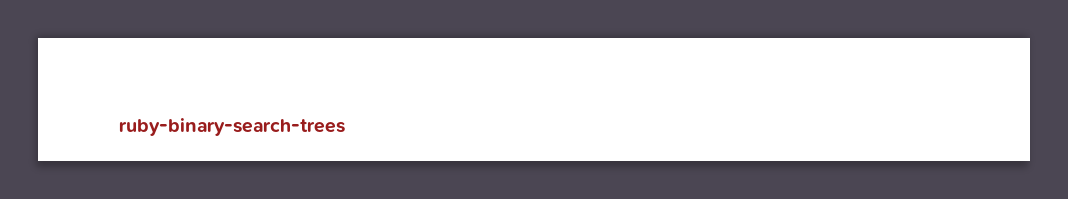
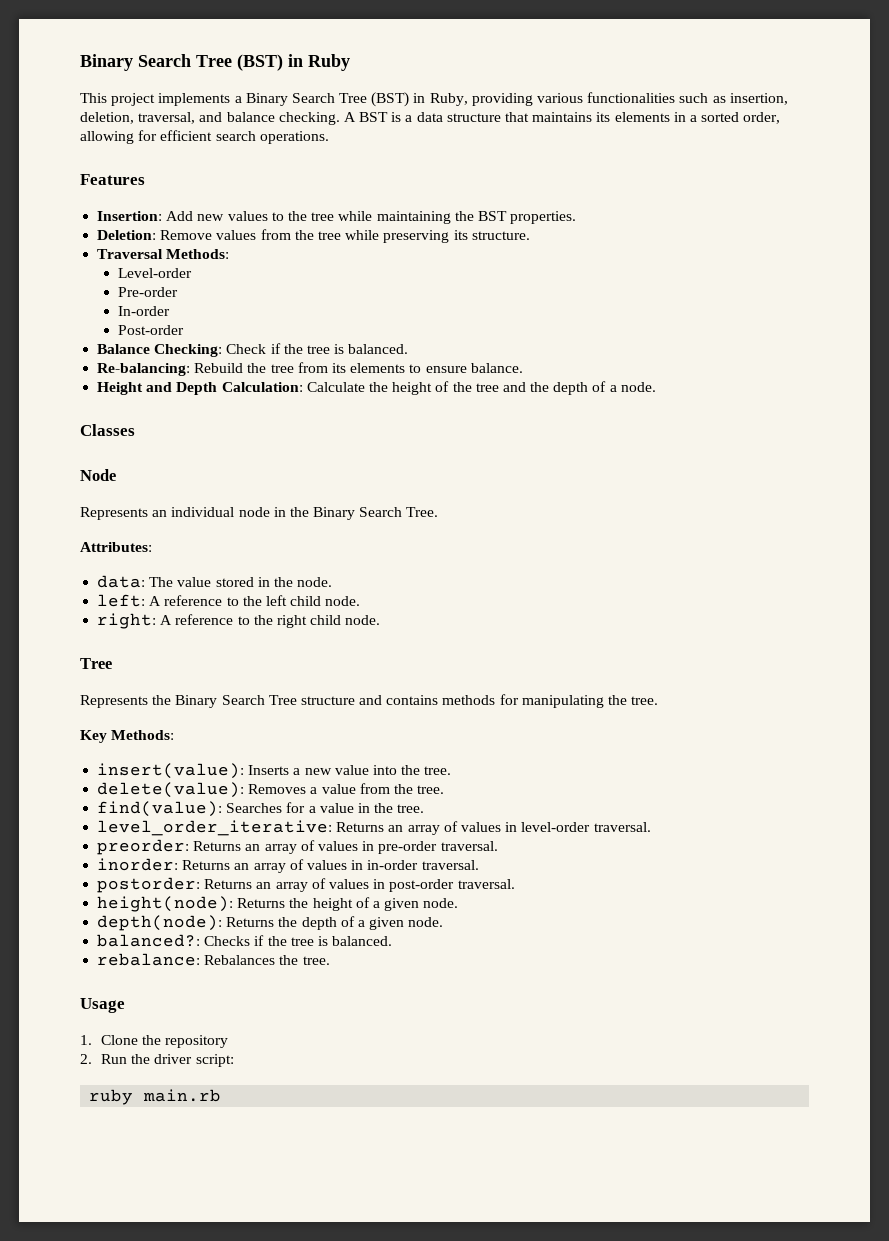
[119,118,345,136] ruby-binary-search-trees -> [80,54,350,71] [80,92,788,107] [80,112,781,125] [80,130,329,144] [80,174,145,185] [97,211,577,224] [97,229,530,243] [97,249,230,259] [117,268,192,278] [117,287,178,297] [117,306,170,316] [117,325,184,335] [97,343,409,357] [97,362,523,376] [97,381,656,395] [80,424,135,436] [80,469,116,481] [80,507,439,520] [80,542,152,552] [97,575,333,588] [97,594,361,607] [97,613,381,629] [80,658,112,669] [80,694,659,708] [80,730,175,743] [97,763,452,779] [97,782,445,798] [97,801,425,817] [97,820,651,836] [97,839,498,855] [97,858,479,873] [97,877,515,893] [97,896,459,912] [97,915,444,931] [97,934,393,947] [97,953,330,966] [80,998,125,1013] [80,1035,229,1048] [80,1054,234,1067] [89,1089,222,1105] Binary Search Tree (BST) in Ruby // This project implements a Binary Search Tree (BST) in Ruby, providing various functionalities such as insertion, deletion, traversal, and balance checking. A BST is a data structure that maintains its elements in a sorted order, allowing for efficient search operations. // Features // Insertion: Add new values to the tree while maintaining the BST properties. // Deletion: Remove values from the tree while preserving its structure. // Traversal Methods: // Level-order // Pre-order // In-order // Post-order // Balance Checking: Check if the tree is balanced. // Re-balancing: Rebuild the tree from its elements to ensure balance. // Height and Depth Calculation: Calculate the height of the tree and the depth of a node. // Classes // Node // Represents an individual node in the Binary Search Tree. // Attributes: // data: The value stored in the node. // left: A reference to the left child node. // right: A reference to the right child node. // Tree // Represents the Binary Search Tree structure and contains methods for manipulating the tree. // Key Methods: // insert(value): Inserts a new value into the tree. // delete(value): Removes a value from the tree. // find(value): Searches for a value in the tree. // level_order_iterative: Returns an array of values in level-order traversal. // preorder: Returns an array of values in pre-order traversal. // inorder: Returns an array of values in in-order traversal. // postorder: Returns an array of values in post-order traversal. // height(node): Returns the height of a given node. // depth(node): Returns the depth of a given node. // balanced?: Checks if the tree is balanced. // rebalance: Rebalances the tree. // Usage // 1. Clone the repository // 2. Run the driver script: // ruby main.rb

